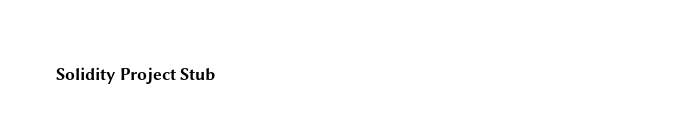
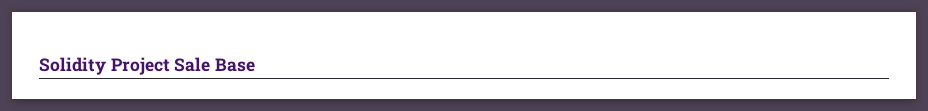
[180,68,216,81] Stub -> [174,57,256,72] Sale Base

